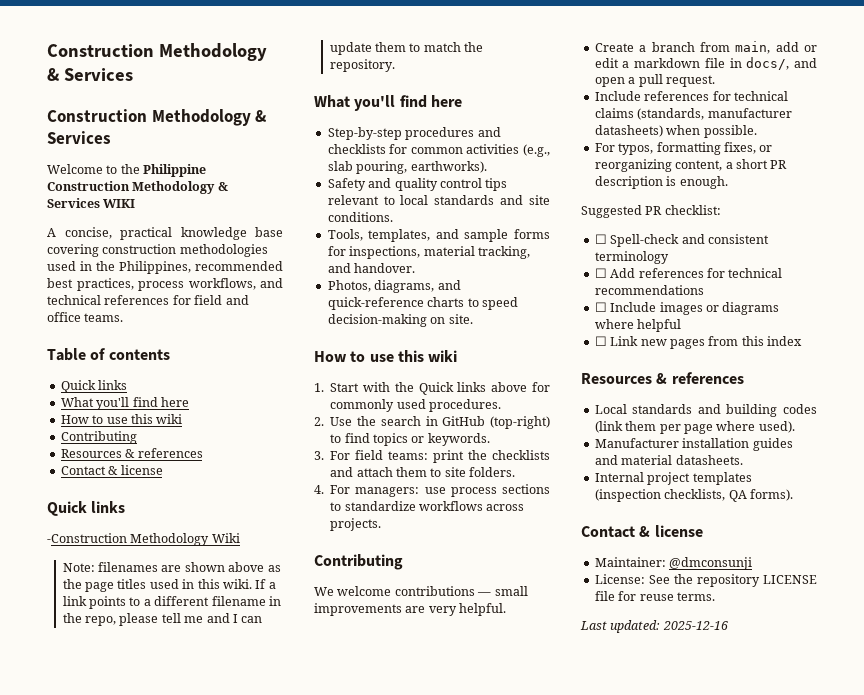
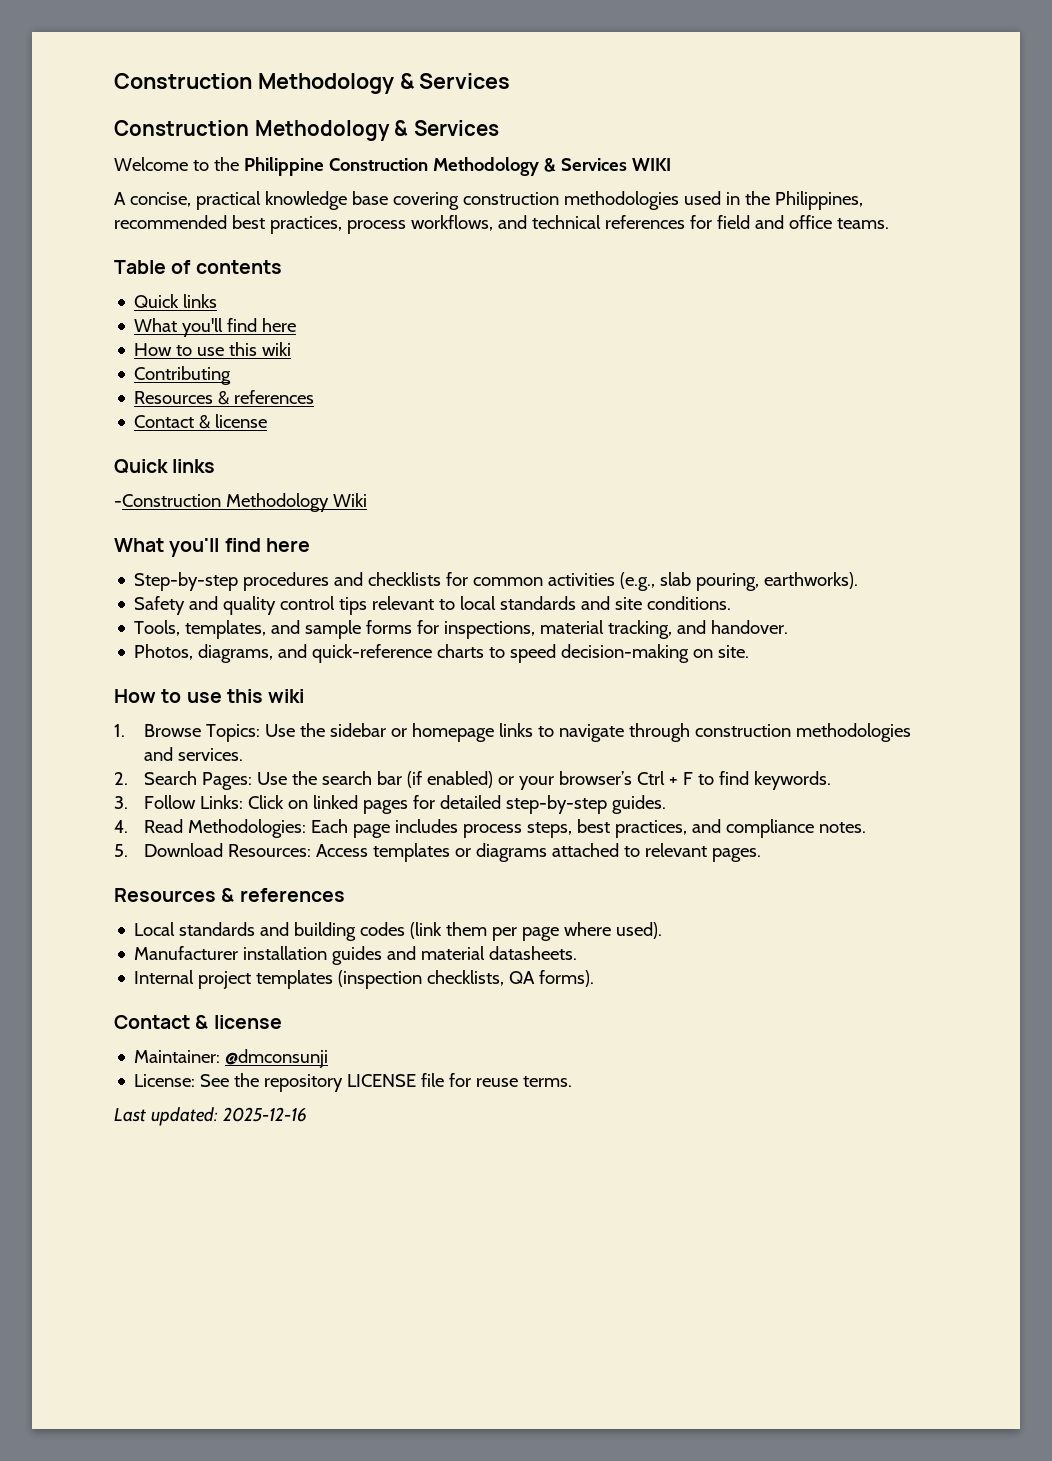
[62,562,281,572] [62,579,276,592] [62,596,281,609] [62,613,263,626] [329,42,484,55] [329,59,395,72] // Note: filenames are shown above as the page titles used in this wiki. If a link points to a different filename in the repo, please tell me and I can update them to match the repository. -> (367, 500) none
[330,382,550,395] [330,399,501,412] Start with the Quick links above for commonly used procedures. -> [144,723,912,742] [144,747,244,761] Browse Topics: Use the sidebar or homepage links to navigate through construction methodologies and services.
(324, 421) none -> [144,771,253,790] Search Pages:
[425,416,550,429] [330,433,490,446] [314,450,550,463] [330,467,516,477] [314,484,550,497] [330,501,525,511] [330,518,382,531] [314,554,403,570] [314,586,528,596] [314,603,507,616] [594,41,817,54] [594,57,817,70] [594,74,715,87] [594,91,788,101] [594,108,792,120] [594,125,757,138] [594,142,773,155] [594,159,788,172] [594,176,728,189] [581,205,721,218] [594,234,769,247] [594,251,669,264] [594,268,783,278] [594,285,704,295] [594,302,780,315] [594,319,682,332] [594,336,802,349] in GitHub (top-right) to find topics or keywords. // 3. For field teams: print the checklists and attach them to site folders. // 4. For managers: use process sections to standardize workflows across projects. // Contributing // We welcome contributions — small improvements are very helpful. // Create a branch from main, add or edit a markdown file in docs/, and open a pull request. // Include references for technical claims (standards, manufacturer datasheets) when possible. // For typos, formatting fixes, or reorganizing content, a short PR description is enough. // Suggested PR checklist: // ☐ Spell-check and consistent terminology // ☐ Add references for technical recommendations // ☐ Include images or diagrams where helpful // ☐ Link new pages from this index -> [377,771,832,790] [114,795,667,814] [114,819,867,838] [114,843,762,862] bar (if enabled) or your browser’s Ctrl + F to find keywords. // 3. Follow Links: Click on linked pages for detailed step-by-step guides. // 4. Read Methodologies: Each page includes process steps, best practices, and compliance notes. // 5. Download Resources: Access templates or diagrams attached to relevant pages.

